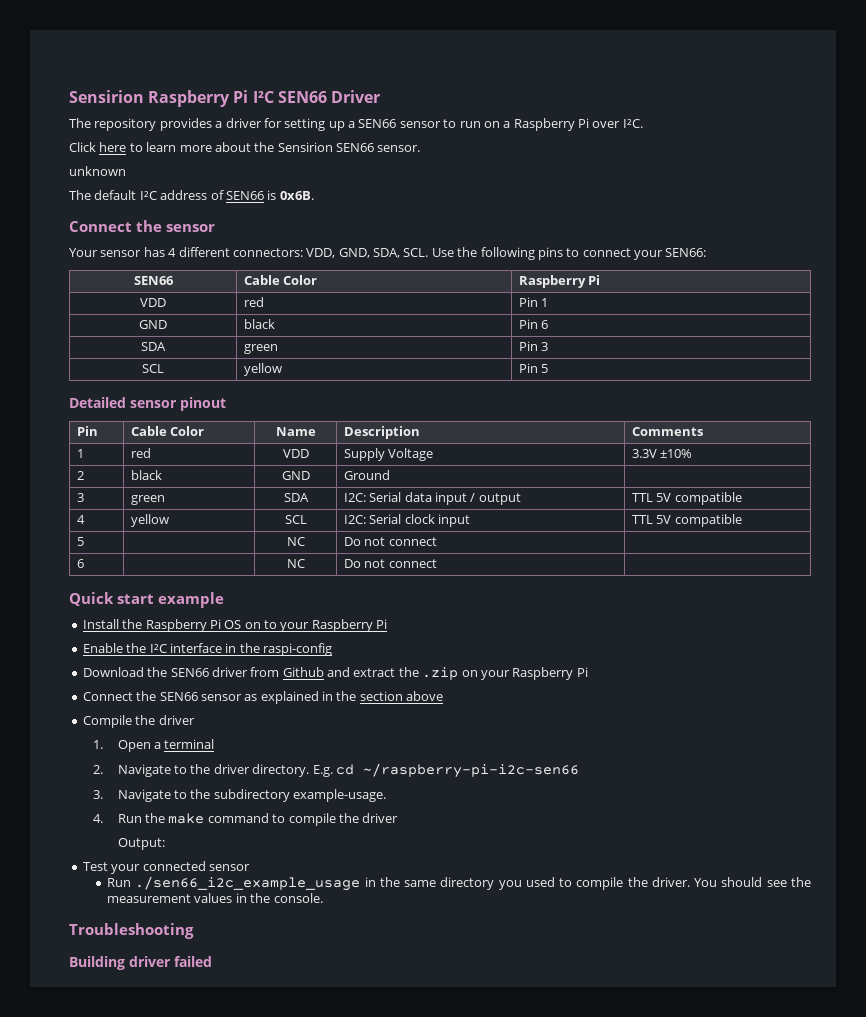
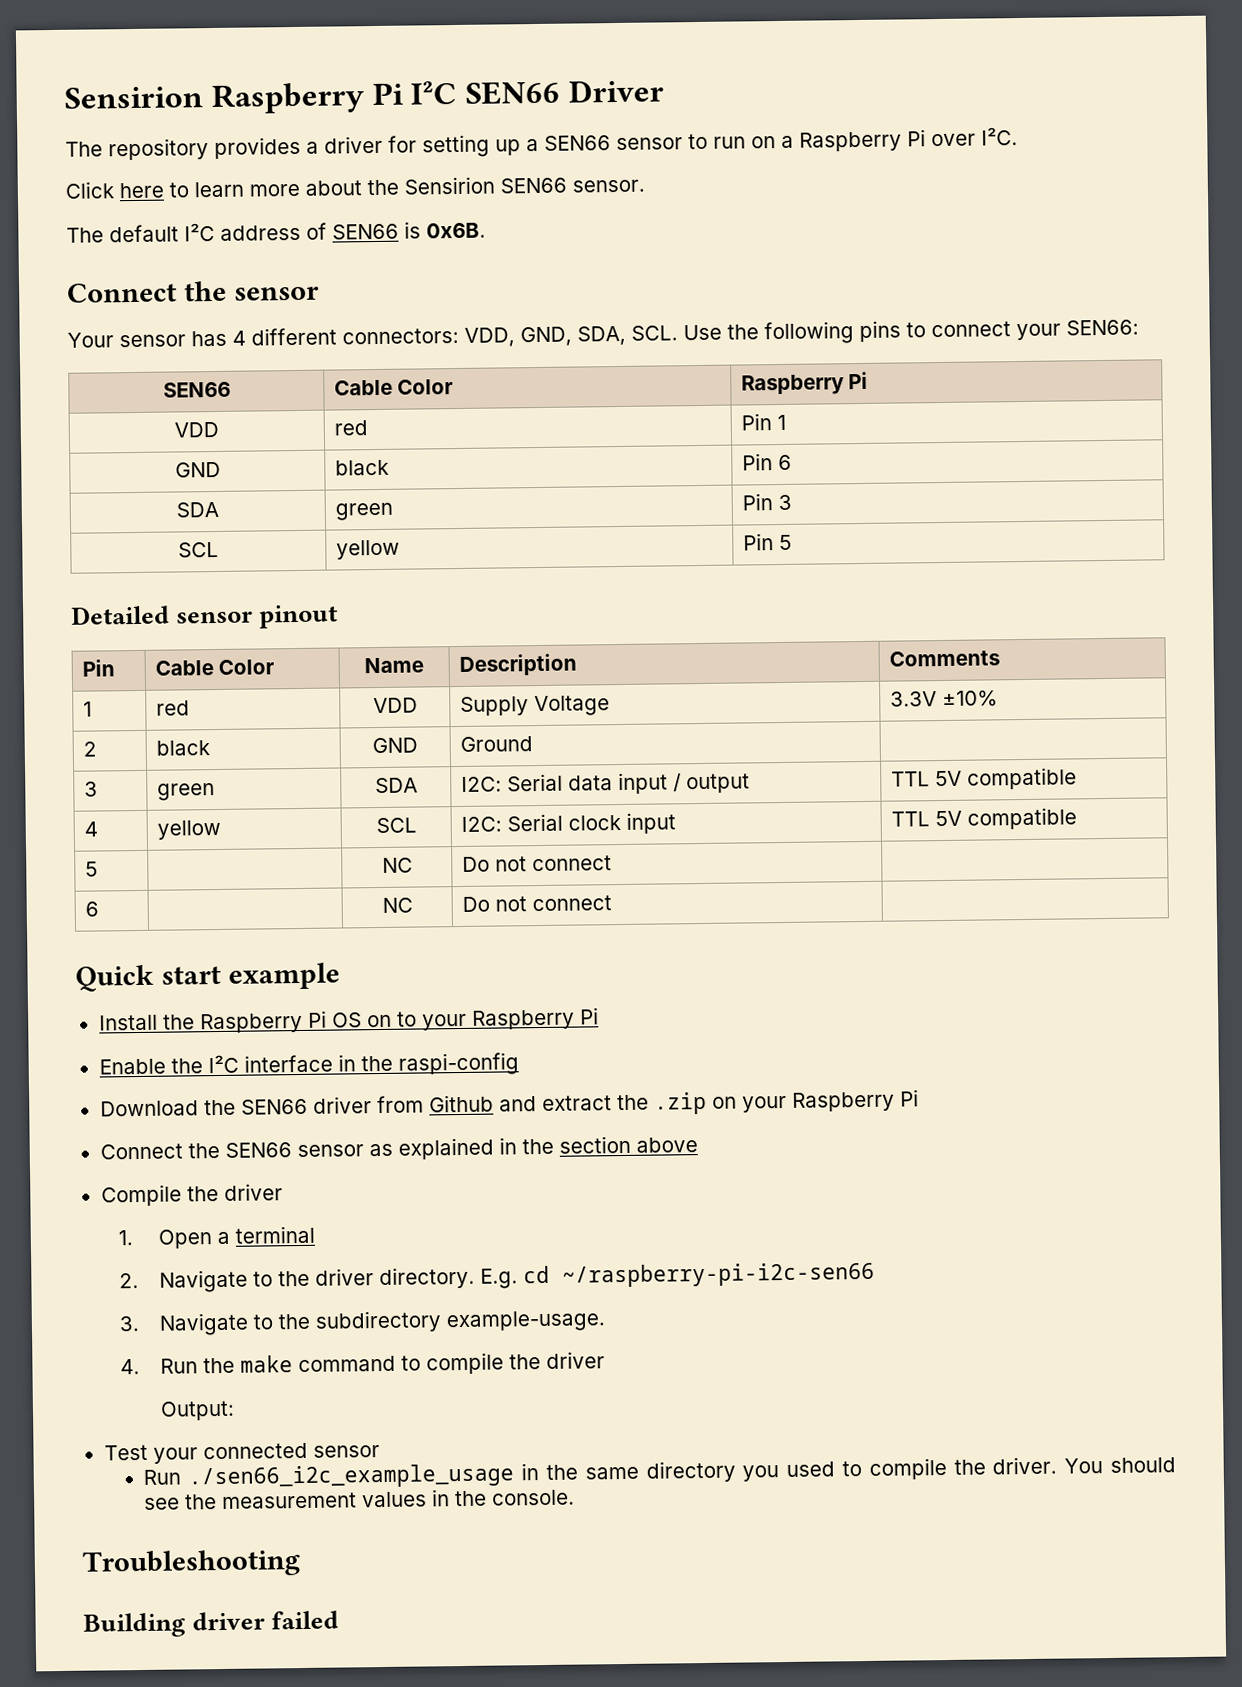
[69,166,126,176] // unknown -> (645, 186) none

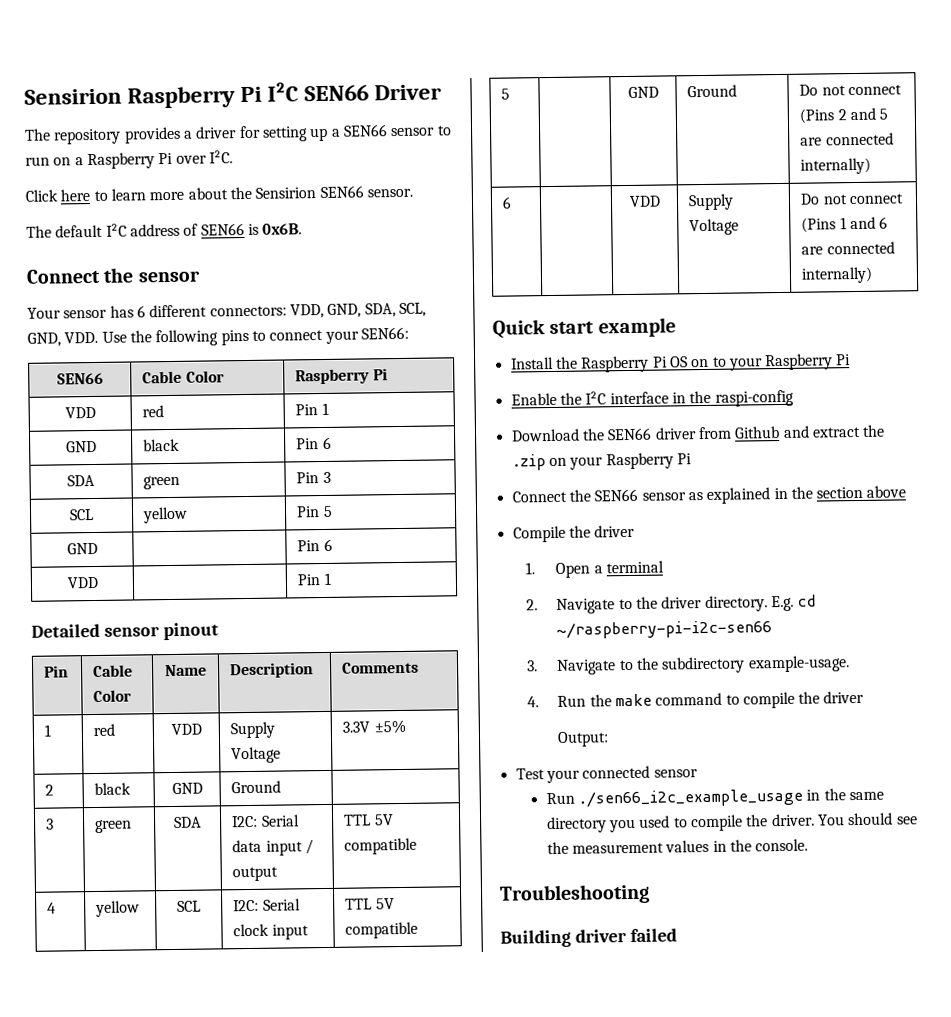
[232,330,246,346] 4 -> [136,305,146,318] 6
[631,325,678,341] SCL. -> [398,302,426,317] [27,331,99,347] SCL, GND, VDD.
(792, 542) none -> [66,542,98,555] [297,538,333,552] [66,576,99,589] [297,572,331,586] // GND | | Pin 6 // VDD | | Pin 1
[941,690,998,708] ±10% -> [373,719,406,734] ±5%
[381,857,413,873] [461,855,612,872] [84,901,99,917] [381,897,413,913] [461,895,612,912] NC | Do not connect | // 6 | | NC | Do not connect | -> [627,86,659,98] [687,84,738,98] [799,84,902,96] [799,107,889,124] [800,132,894,146] [800,157,872,175] [502,196,513,209] [628,195,661,207] [688,193,735,211] [689,218,740,236] [800,193,904,205] [801,216,889,233] [801,241,895,255] [801,266,874,284] GND | Ground | Do not connect (Pins 2 and 5 are connected internally) // 6 | | VDD | Supply Voltage | Do not connect (Pins 1 and 6 are connected internally)

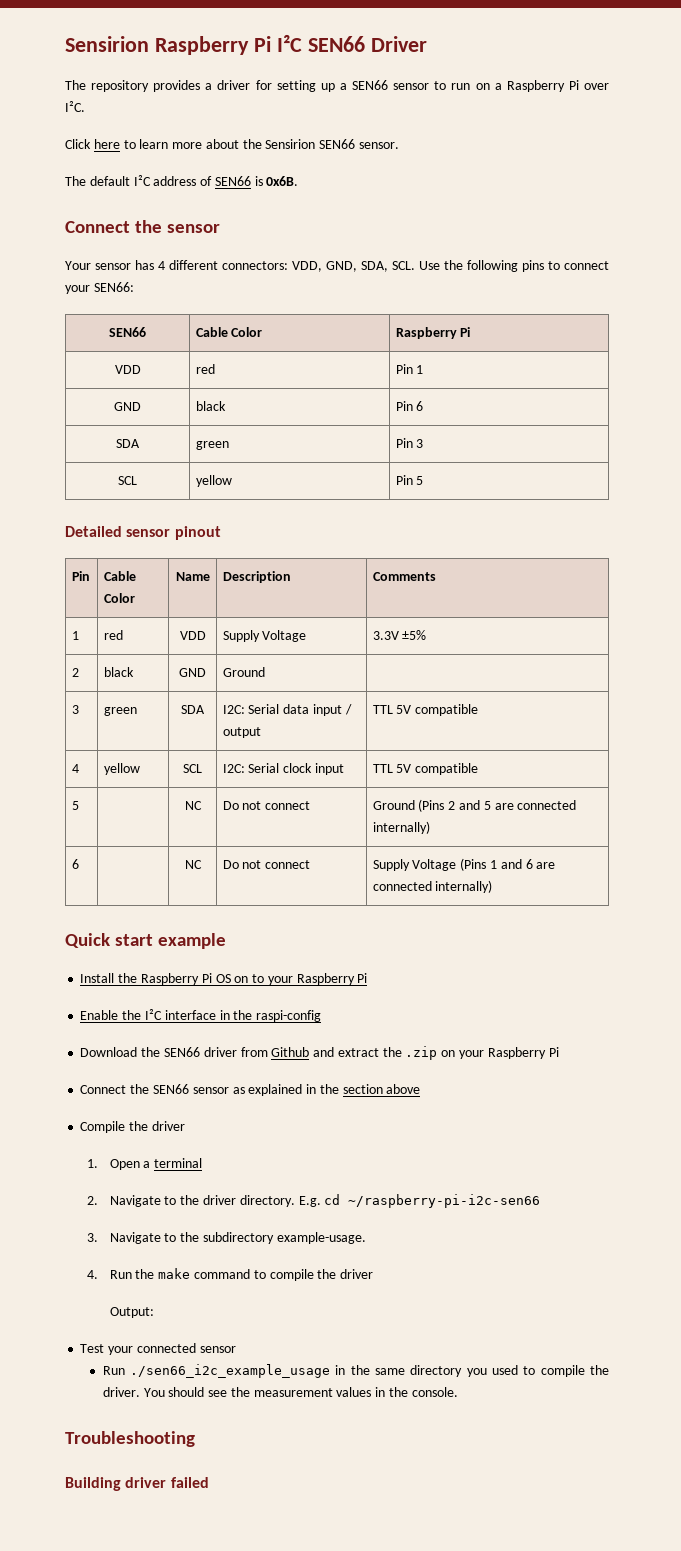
[136,305,146,318] 6 -> [158,261,165,270] 4
[398,302,426,317] [27,331,99,347] SCL, GND, VDD. -> [392,261,415,270] SCL.
[66,542,98,555] [297,538,333,552] [66,576,99,589] [297,572,331,586] // GND | | Pin 6 // VDD | | Pin 1 -> (424, 480) none
[627,86,659,98] [687,84,738,98] [799,84,902,96] GND | Ground | Do not connect -> [184,801,202,810] [222,801,311,810] [372,800,415,810] NC | Do not connect | Ground
[628,195,661,207] [688,193,735,211] [689,218,740,236] [800,193,904,205] VDD | Supply Voltage | Do not connect -> [184,860,202,869] [222,860,311,869] [372,859,457,871] NC | Do not connect | Supply Voltage

